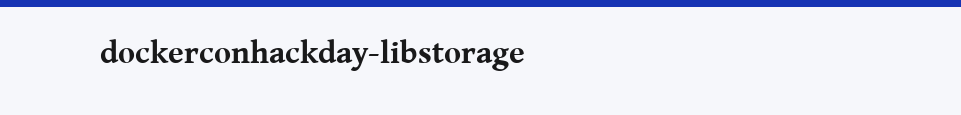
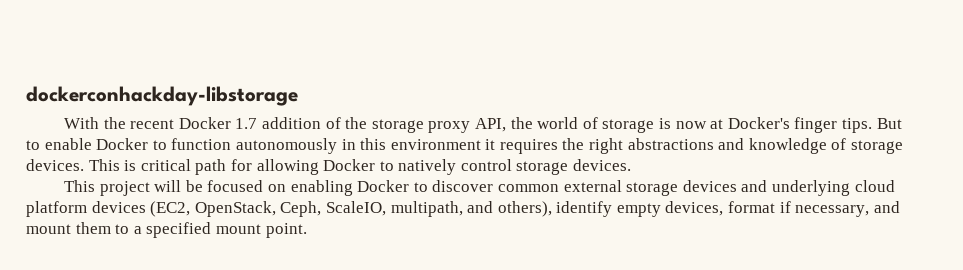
(525, 55) none -> [64,117,902,133] [26,138,904,154] [26,159,632,175] [64,180,895,196] [26,201,900,217] [26,222,307,238] // With the recent Docker 1.7 addition of the storage proxy API, the world of storage is now at Docker's finger tips. But to enable Docker to function autonomously in this environment it requires the right abstractions and knowledge of storage devices. This is critical path for allowing Docker to natively control storage devices. // This project will be focused on enabling Docker to discover common external storage devices and underlying cloud platform devices (EC2, OpenStack, Ceph, ScaleIO, multipath, and others), identify empty devices, format if necessary, and mount them to a specified mount point.

